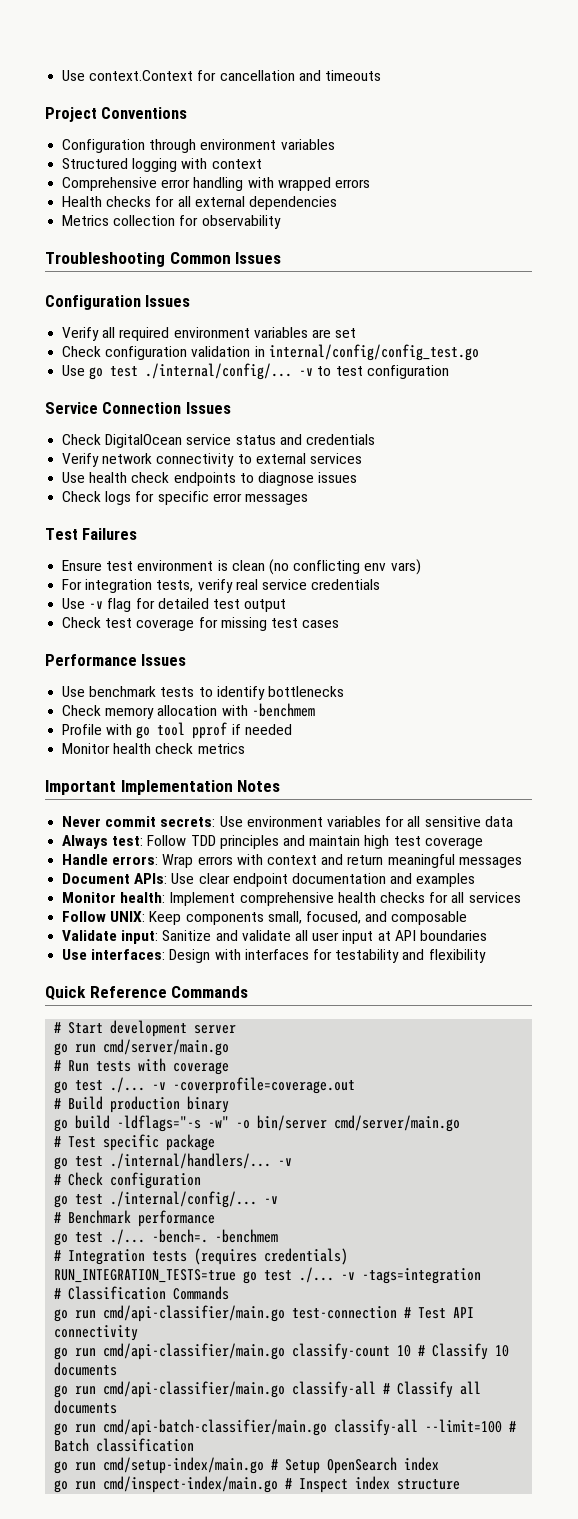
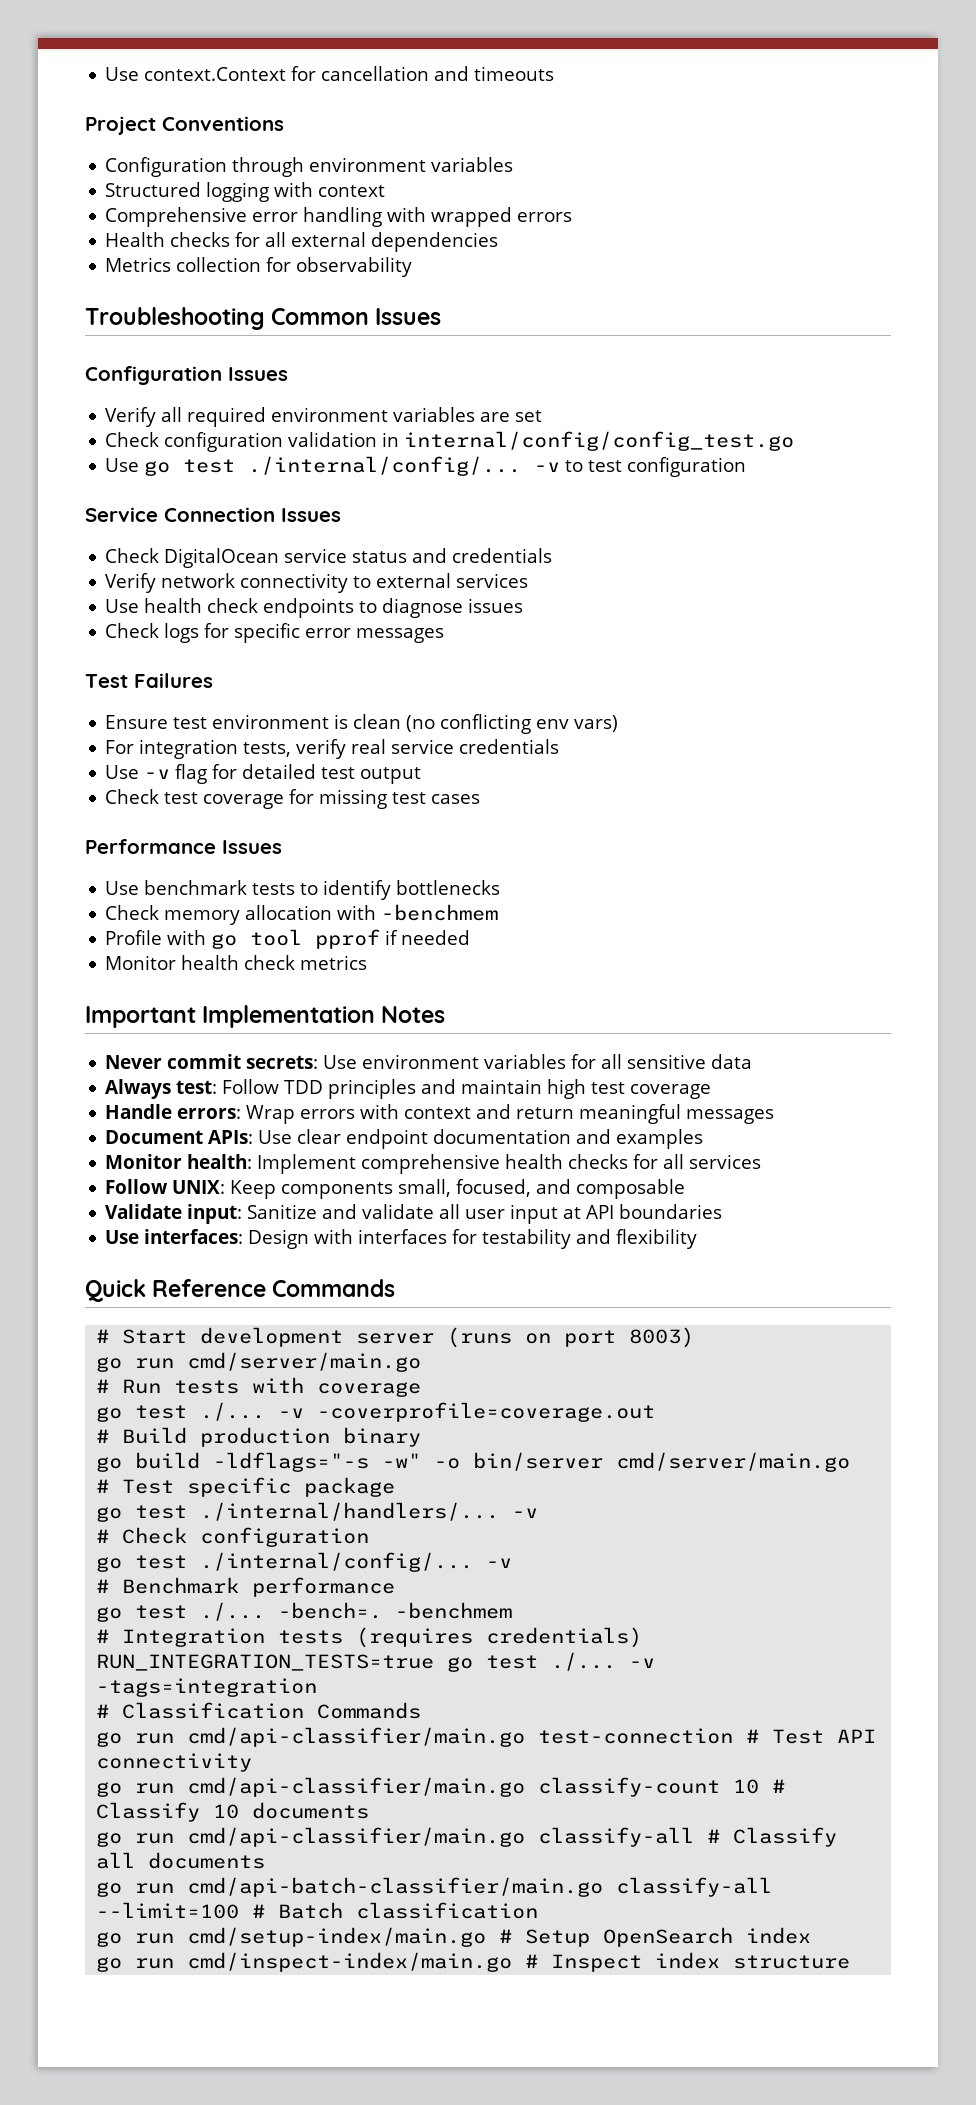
(237, 1029) none -> [447,1327,695,1348] (runs on port 8003)

